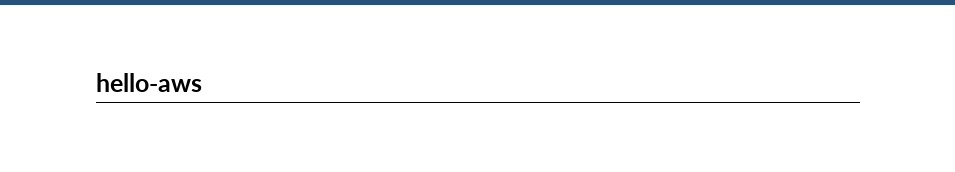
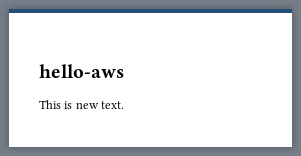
(202, 82) none -> [39,100,125,109] // This is new text.

